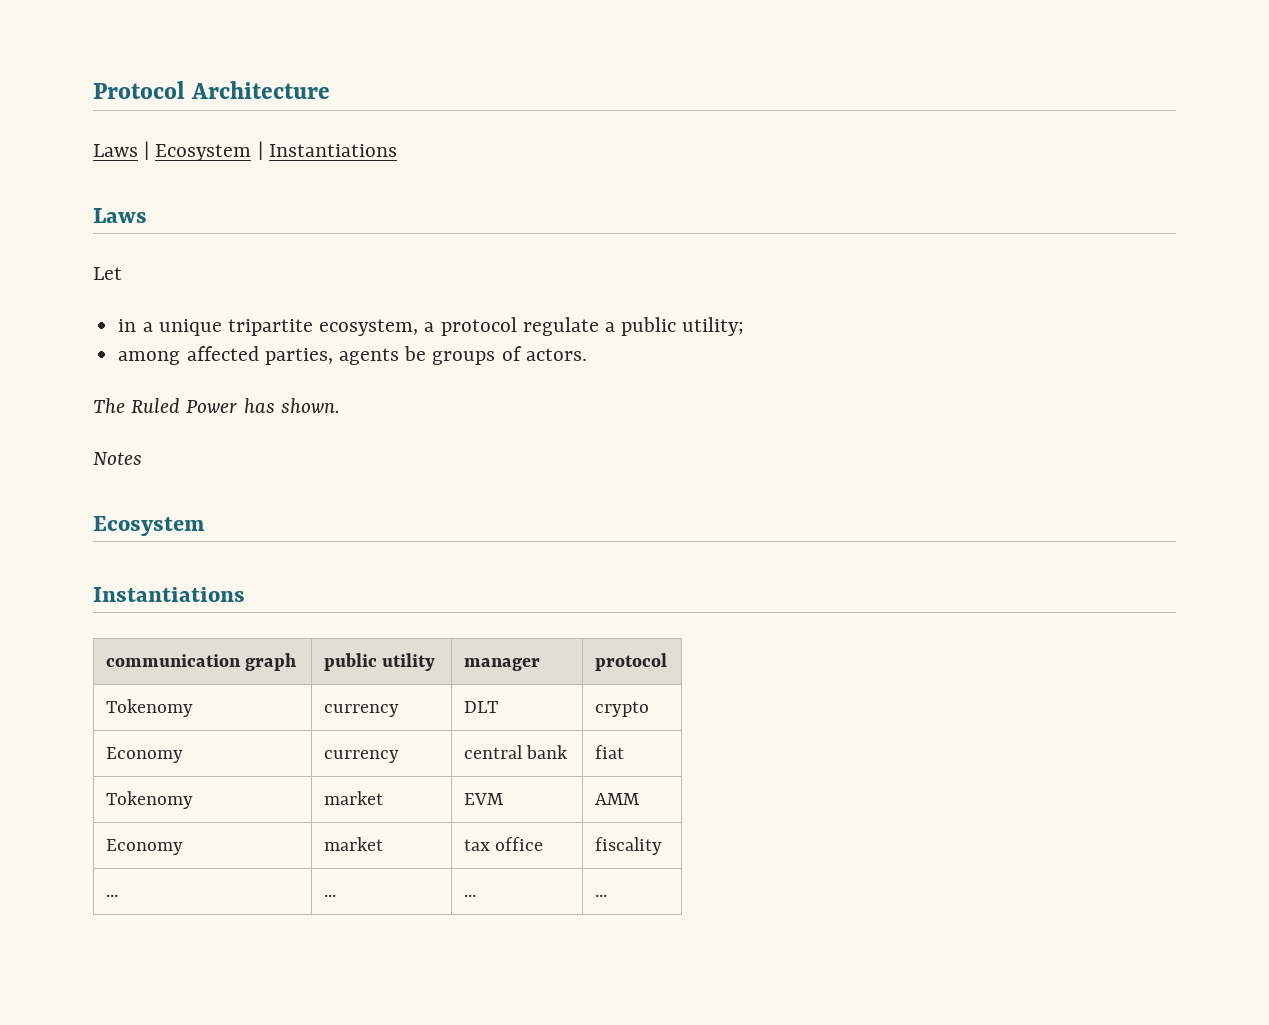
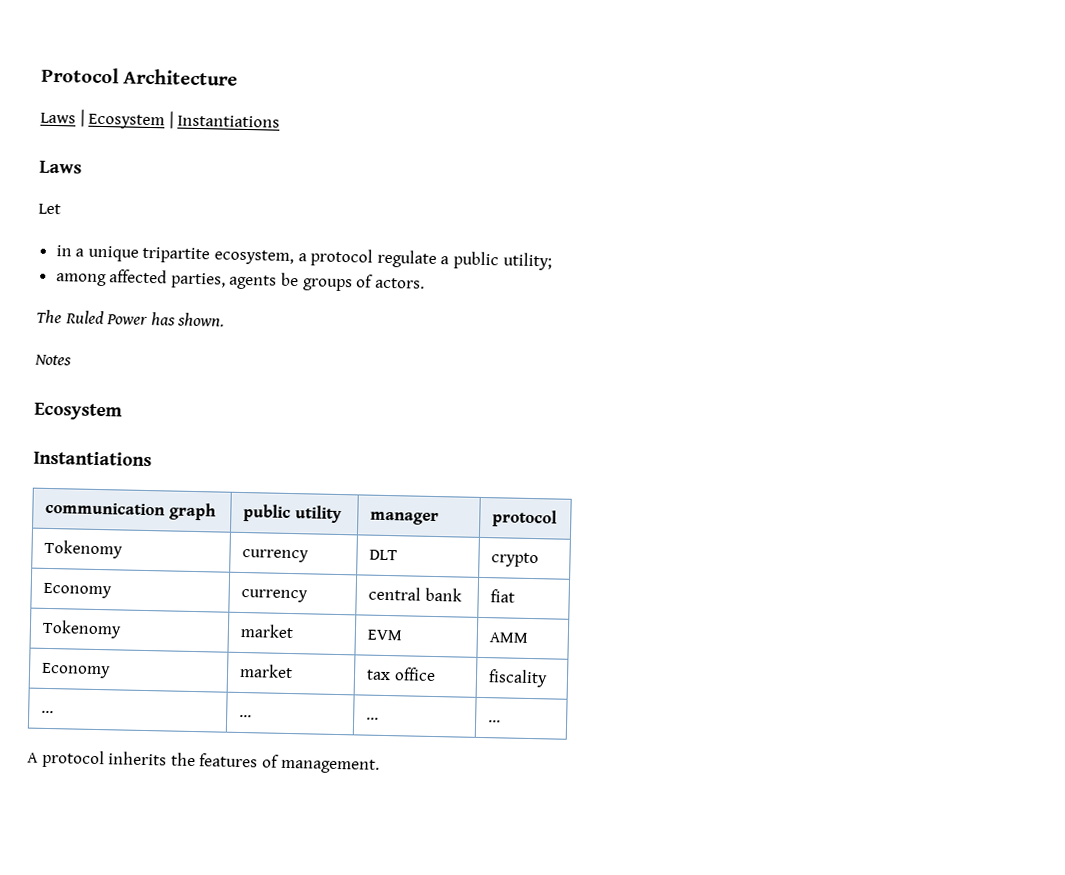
(607, 895) none -> [27,749,380,774] // A protocol inherits the features of management.

